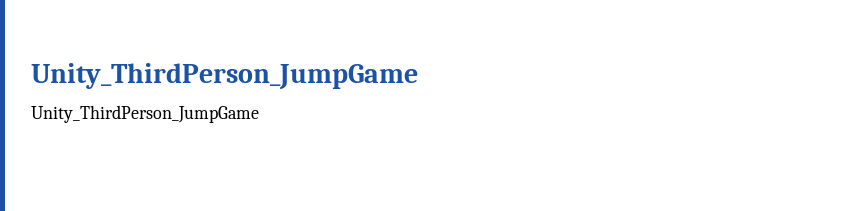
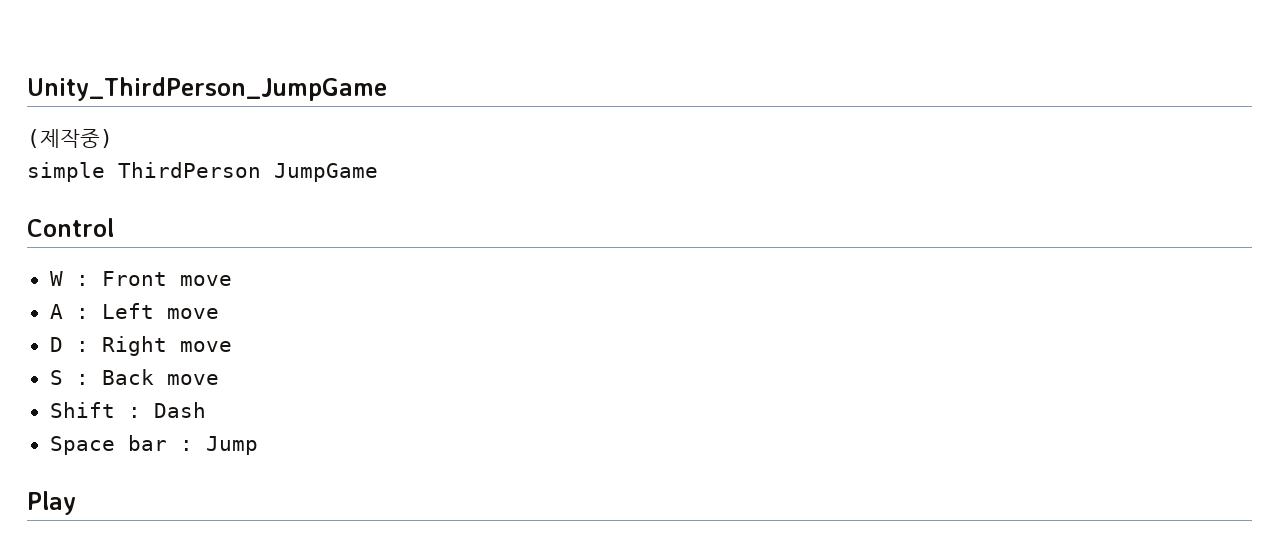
[31,105,259,123] Unity_ThirdPerson_JumpGame -> [27,129,113,148] [27,162,378,182] [27,218,114,237] [49,271,232,286] [49,303,219,319] [49,336,232,356] [49,369,219,385] [49,402,206,418] [49,435,258,455] [27,491,76,515] (제작중) // simple ThirdPerson JumpGame // Control // W : Front move // A : Left move // D : Right move // S : Back move // Shift : Dash // Space bar : Jump // Play

